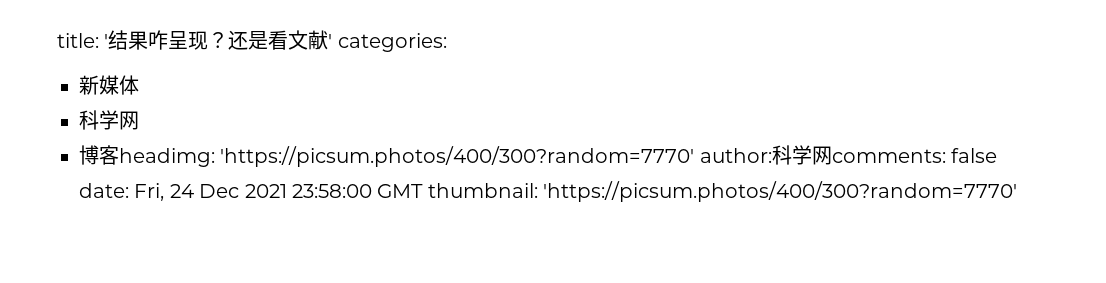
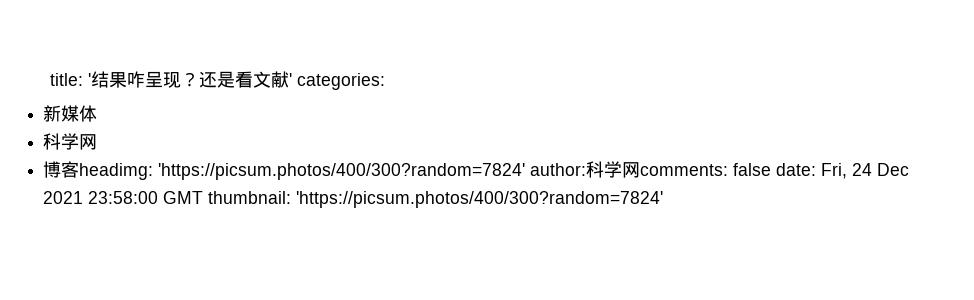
[220,146,695,167] 'https://picsum.photos/400/300?random=7770' -> [158,163,526,180] 'https://picsum.photos/400/300?random=7824'
[543,181,1018,202] 'https://picsum.photos/400/300?random=7770' -> [296,191,664,208] 'https://picsum.photos/400/300?random=7824'

